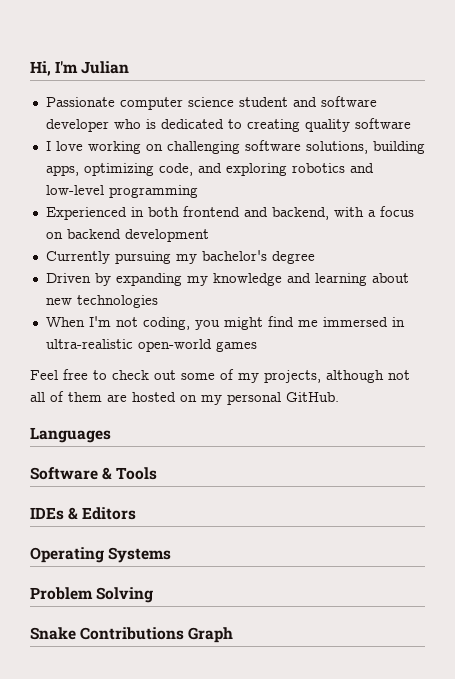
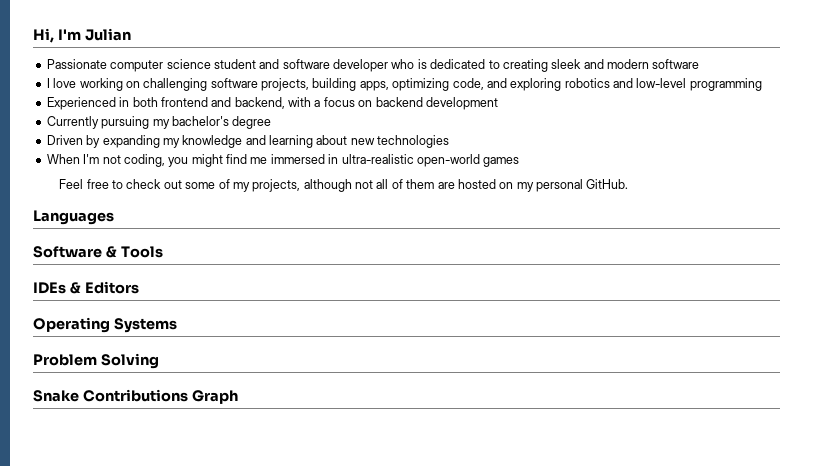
[304,119,350,132] quality -> [551,59,649,69] sleek and modern
[305,141,368,154] solutions, -> [261,78,309,91] projects,

